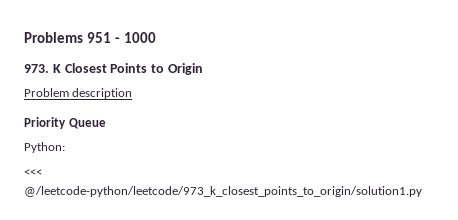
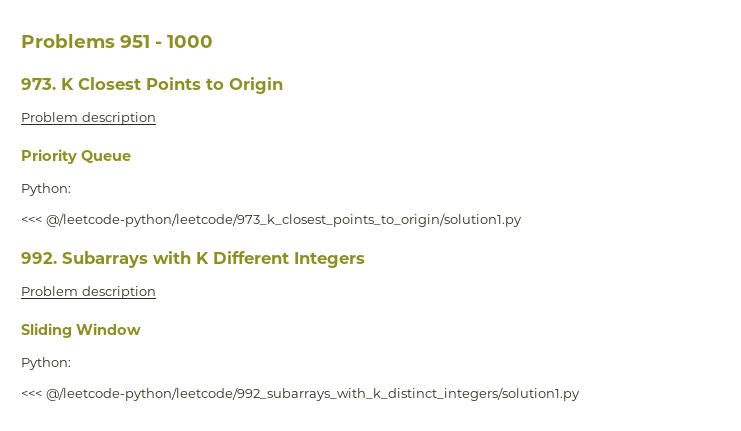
(422, 191) none -> [21,251,365,268] [21,286,156,299] [21,323,141,338] [21,357,71,370] [21,387,580,401] // 992. Subarrays with K Different Integers // Problem description // Sliding Window // Python: // <<< @/leetcode-python/leetcode/992_subarrays_with_k_distinct_integers/solution1.py

